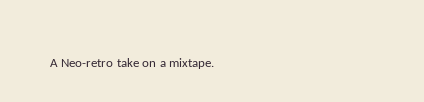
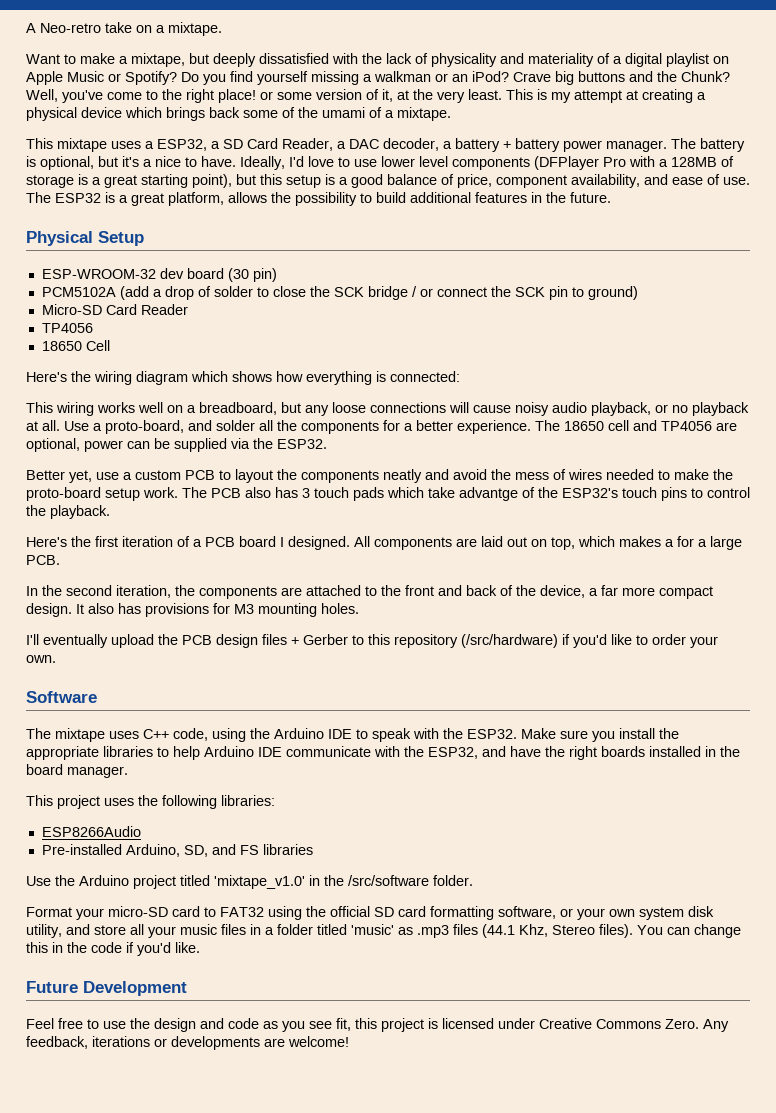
(214, 63) none -> [26,53,729,67] [26,71,730,85] [26,89,706,103] [26,107,451,121] [26,138,745,152] [26,156,734,170] [26,174,750,188] [26,192,611,206] [26,231,144,246] [41,268,277,282] [41,286,638,300] [41,304,188,315] [41,323,93,333] [41,340,110,351] [26,371,460,385] [26,402,749,416] [26,420,737,434] [26,438,327,452] [26,469,733,483] [26,487,750,501] [26,505,110,519] [26,536,742,550] [26,555,60,565] [26,585,713,599] [26,603,359,617] [26,634,718,648] [26,655,56,663] [26,691,97,703] [26,728,679,742] [26,746,740,760] [26,764,128,778] [26,795,275,809] [41,826,141,837] [41,844,313,857] [26,875,473,889] [26,906,714,920] [26,924,741,938] [26,942,200,956] [26,981,187,996] [26,1018,729,1032] [26,1036,349,1050] // Want to make a mixtape, but deeply dissatisfied with the lack of physicality and materiality of a digital playlist on Apple Music or Spotify? Do you find yourself missing a walkman or an iPod? Crave big buttons and the Chunk? Well, you've come to the right place! or some version of it, at the very least. This is my attempt at creating a physical device which brings back some of the umami of a mixtape. // This mixtape uses a ESP32, a SD Card Reader, a DAC decoder, a battery + battery power manager. The battery is optional, but it's a nice to have. Ideally, I'd love to use lower level components (DFPlayer Pro with a 128MB of storage is a great starting point), but this setup is a good balance of price, component availability, and ease of use. The ESP32 is a great platform, allows the possibility to build additional features in the future. // Physical Setup // ESP-WROOM-32 dev board (30 pin) // PCM5102A (add a drop of solder to close the SCK bridge / or connect the SCK pin to ground) // Micro-SD Card Reader // TP4056 // 18650 Cell // Here's the wiring diagram which shows how everything is connected: // This wiring works well on a breadboard, but any loose connections will cause noisy audio playback, or no playback at all. Use a proto-board, and solder all the components for a better experience. The 18650 cell and TP4056 are optional, power can be supplied via the ESP32. // Better yet, use a custom PCB to layout the components neatly and avoid the mess of wires needed to make the proto-board setup work. The PCB also has 3 touch pads which take advantge of the ESP32's touch pins to control the playback. // Here's the first iteration of a PCB board I designed. All components are laid out on top, which makes a for a large PCB. // In the second iteration, the components are attached to the front and back of the device, a far more compact design. It also has provisions for M3 mounting holes. // I'll eventually upload the PCB design files + Gerber to this repository (/src/hardware) if you'd like to order your own. // Software // The mixtape uses C++ code, using the Arduino IDE to speak with the ESP32. Make sure you install the appropriate libraries to help Arduino IDE communicate with the ESP32, and have the right boards installed in the board manager. // This project uses the following libraries: // ESP8266Audio // Pre-installed Arduino, SD, and FS libraries // Use the Arduino project titled 'mixtape_v1.0' in the /src/software folder. // Format your micro-SD card to FAT32 using the official SD card formatting software, or your own system disk utility, and store all your music files in a folder titled 'music' as .mp3 files (44.1 Khz, Stereo files). You can change this in the code if you'd like. // Future Development // Feel free to use the design and code as you see fit, this project is licensed under Creative Commons Zero. Any feedback, iterations or developments are welcome!

